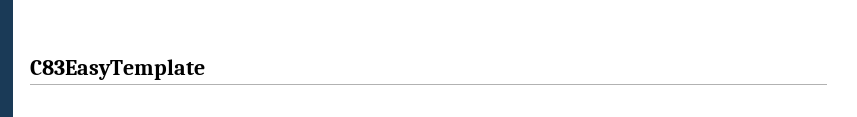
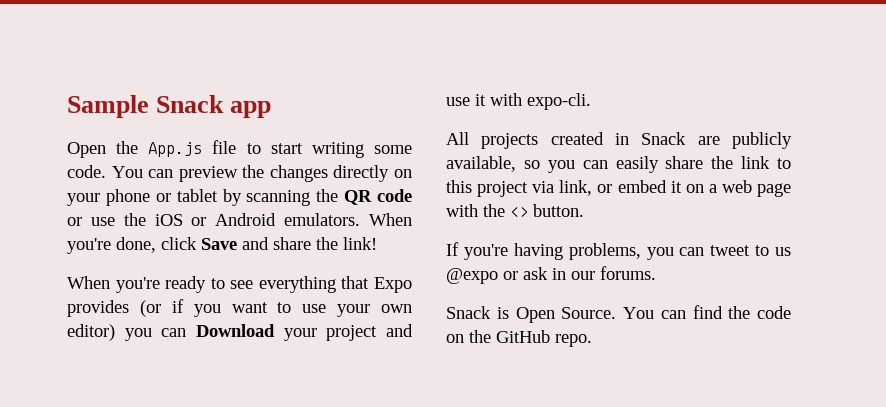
[30,59,205,80] C83EasyTemplate -> [67,95,272,118] [67,140,412,158] [67,165,412,182] [67,189,412,206] [67,213,412,226] [67,237,377,254] [67,276,412,293] [67,299,412,317] [67,324,413,341] [446,93,591,110] [446,132,792,149] [446,156,791,173] [446,180,791,197] [446,204,584,217] [446,242,791,260] [446,266,656,284] [446,305,791,323] [446,330,592,347] Sample Snack app // Open the App.js file to start writing some code. You can preview the changes directly on your phone or tablet by scanning the QR code or use the iOS or Android emulators. When you're done, click Save and share the link! // When you're ready to see everything that Expo provides (or if you want to use your own editor) you can Download your project and use it with expo-cli. // All projects created in Snack are publicly available, so you can easily share the link to this project via link, or embed it on a web page with the <> button. // If you're having problems, you can tweet to us @expo or ask in our forums. // Snack is Open Source. You can find the code on the GitHub repo.

